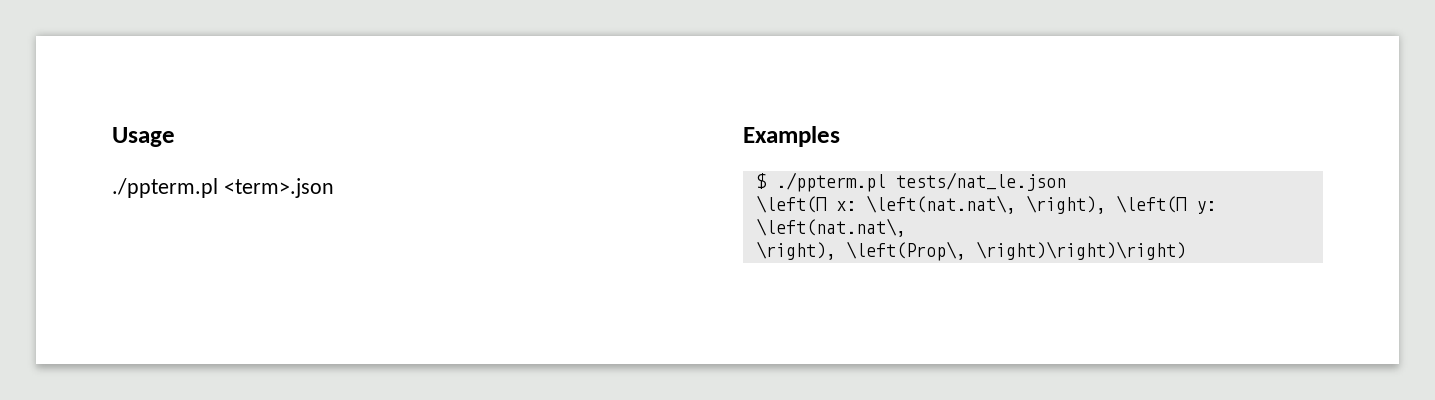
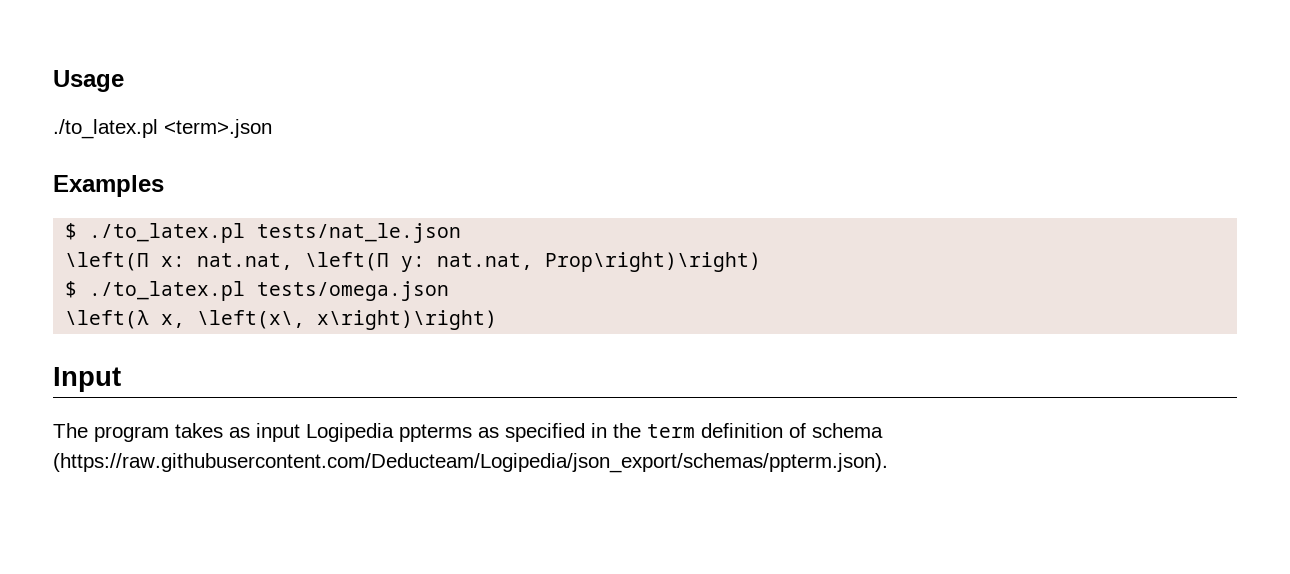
[112,178,218,198] ./ppterm.pl -> [53,119,158,139] ./to_latex.pl
[775,172,886,192] ./ppterm.pl -> [89,223,246,243] ./to_latex.pl
[865,195,1216,214] [755,218,906,237] [755,241,1186,261] \left(nat.nat\, \right), \left(Π y: \left(nat.nat\, // \right), \left(Prop\, \right)\right)\right) -> [197,252,762,272] [65,281,450,301] [65,310,498,330] [53,367,121,392] [53,423,883,442] [53,453,888,473] nat.nat, \left(Π y: nat.nat, Prop\right)\right) // $ ./to_latex.pl tests/omega.json // \left(λ x, \left(x\, x\right)\right) // Input // The program takes as input Logipedia ppterms as specified in the term definition of schema (https://raw.githubusercontent.com/Deducteam/Logipedia/json_export/schemas/ppterm.json).

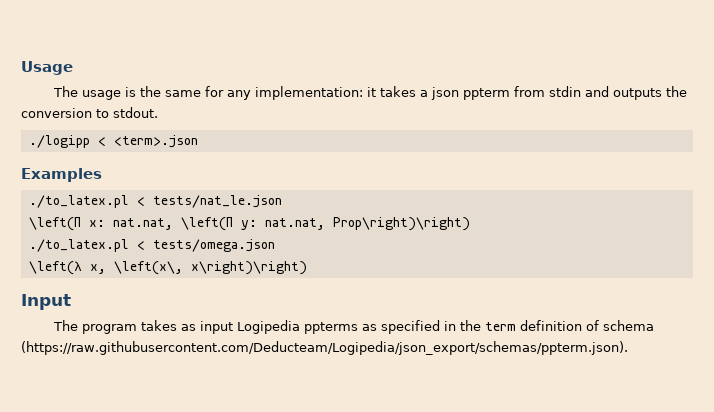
[53,119,158,139] ./to_latex.pl -> [53,86,688,100] [21,107,158,118] [28,135,106,148] The usage is the same for any implementation: it takes a json ppterm from stdin and outputs the conversion to stdout. // ./logipp <
[65,223,246,243] $ ./to_latex.pl -> [28,195,145,208] ./to_latex.pl <
[65,281,246,301] $ ./to_latex.pl -> [28,239,145,252] ./to_latex.pl <

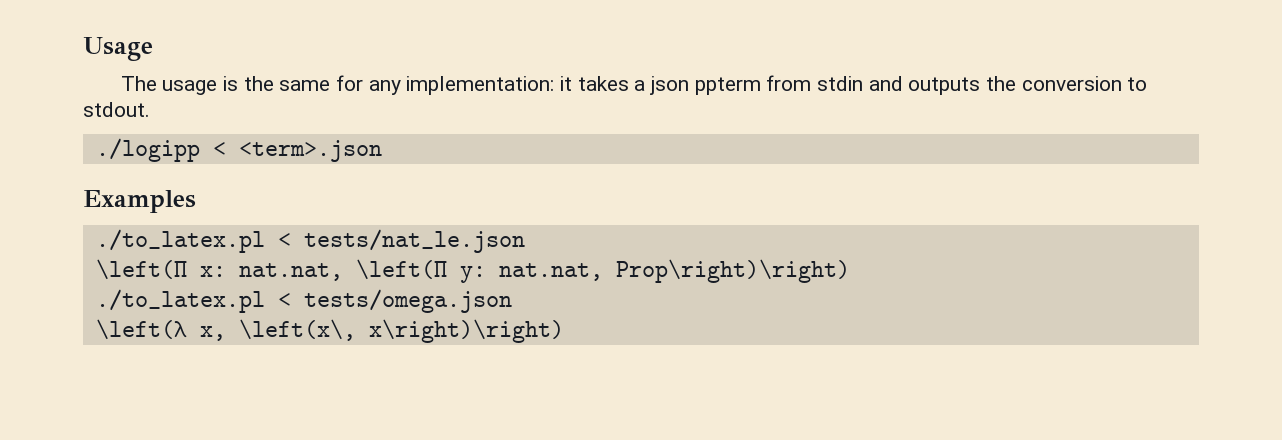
[21,294,71,310] [53,320,655,334] [21,341,628,355] // Input // The program takes as input Logipedia ppterms as specified in the term definition of schema (https://raw.githubusercontent.com/Deducteam/Logipedia/json_export/schemas/ppterm.json). -> (564, 331) none

